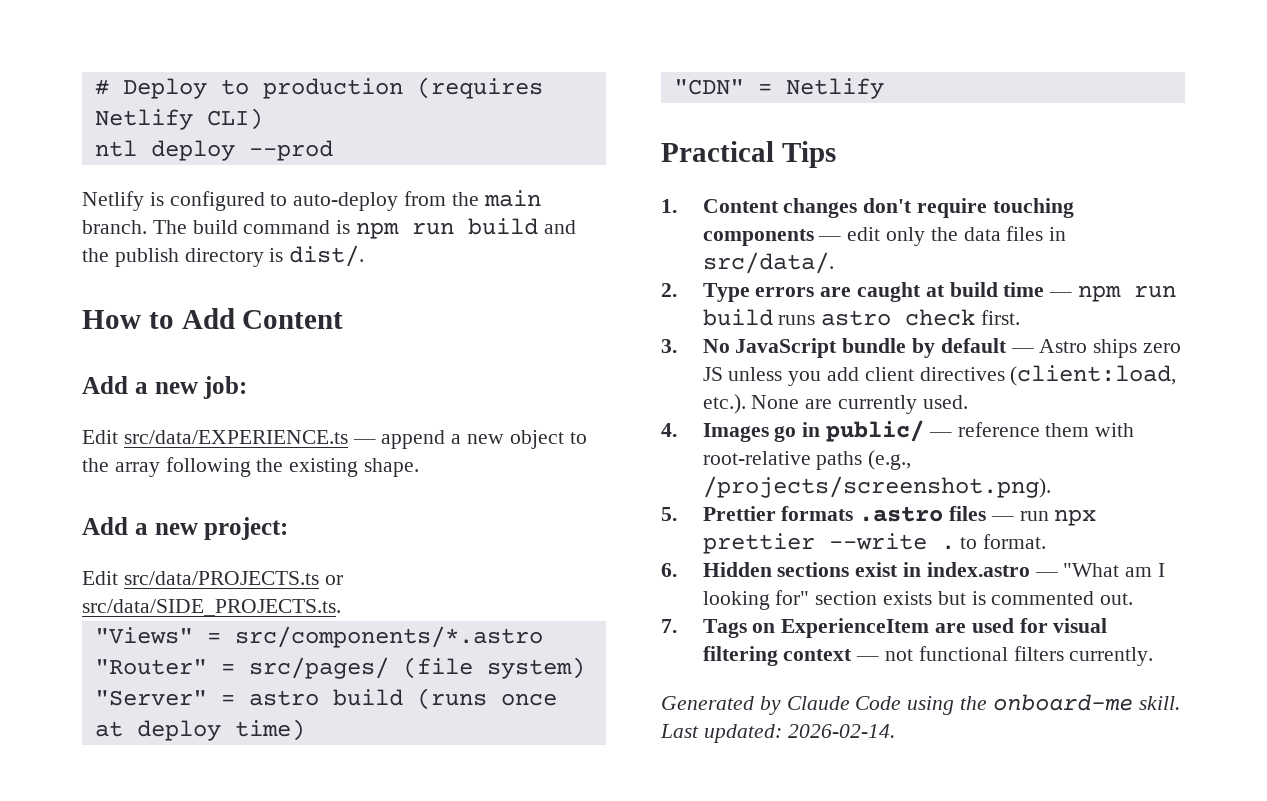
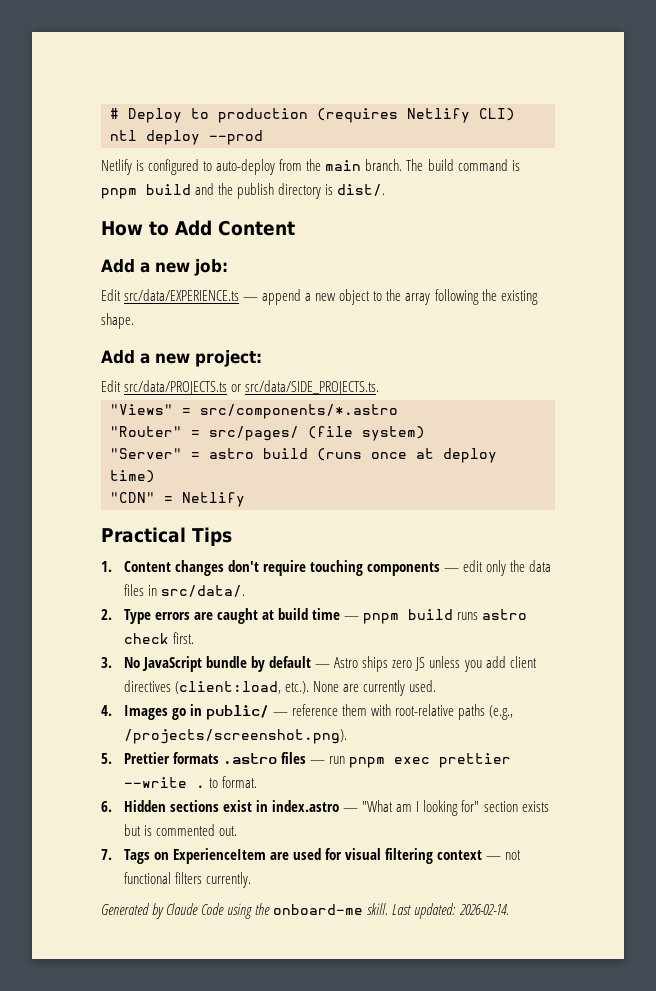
[356,222,455,239] npm run -> [101,188,137,199] pnpm
[1078,285,1177,302] npm run -> [363,613,400,624] pnpm
[1054,509,1097,526] npx -> [349,757,431,768] pnpm exec

